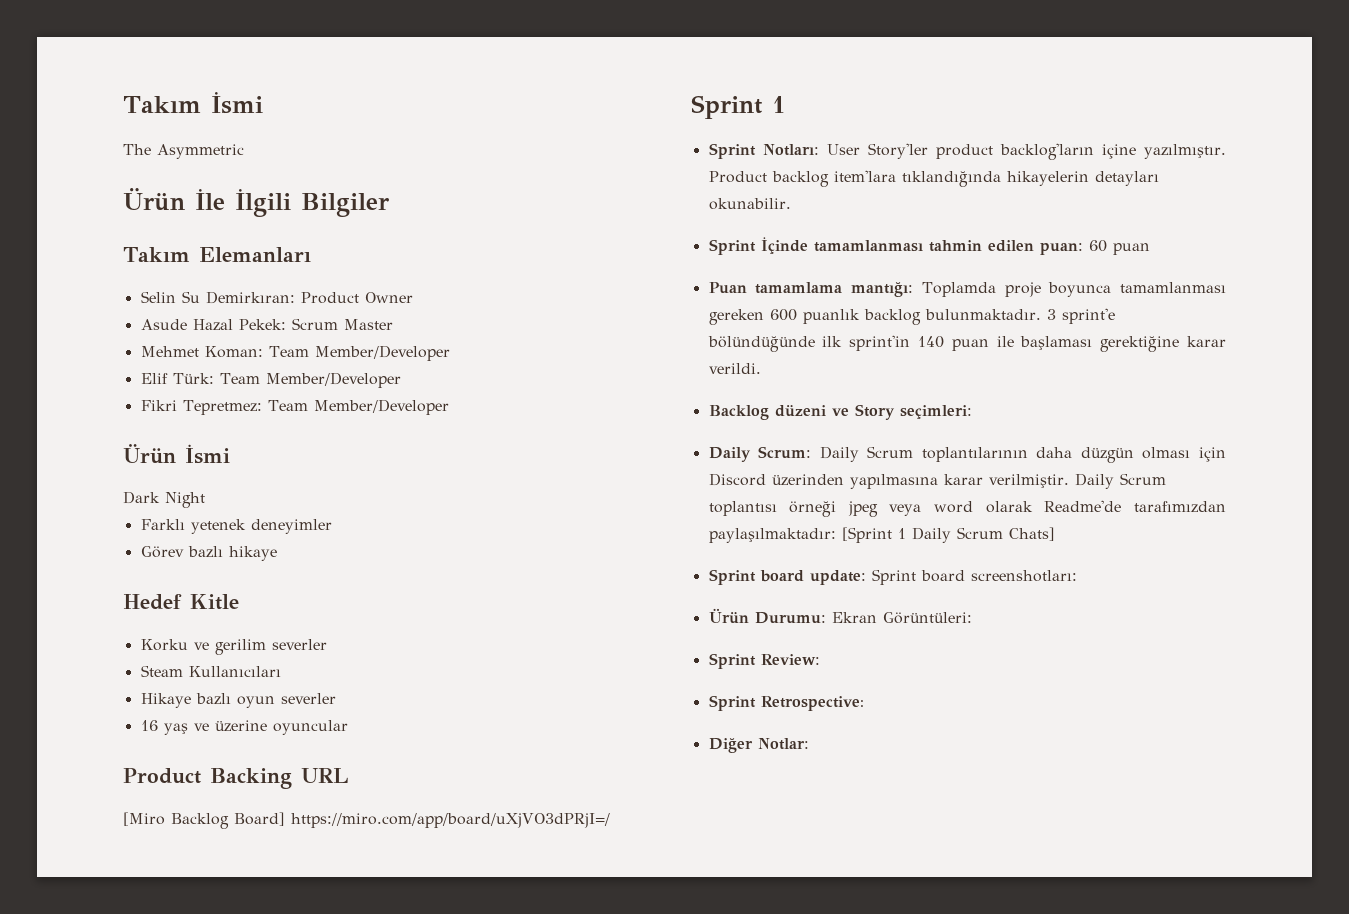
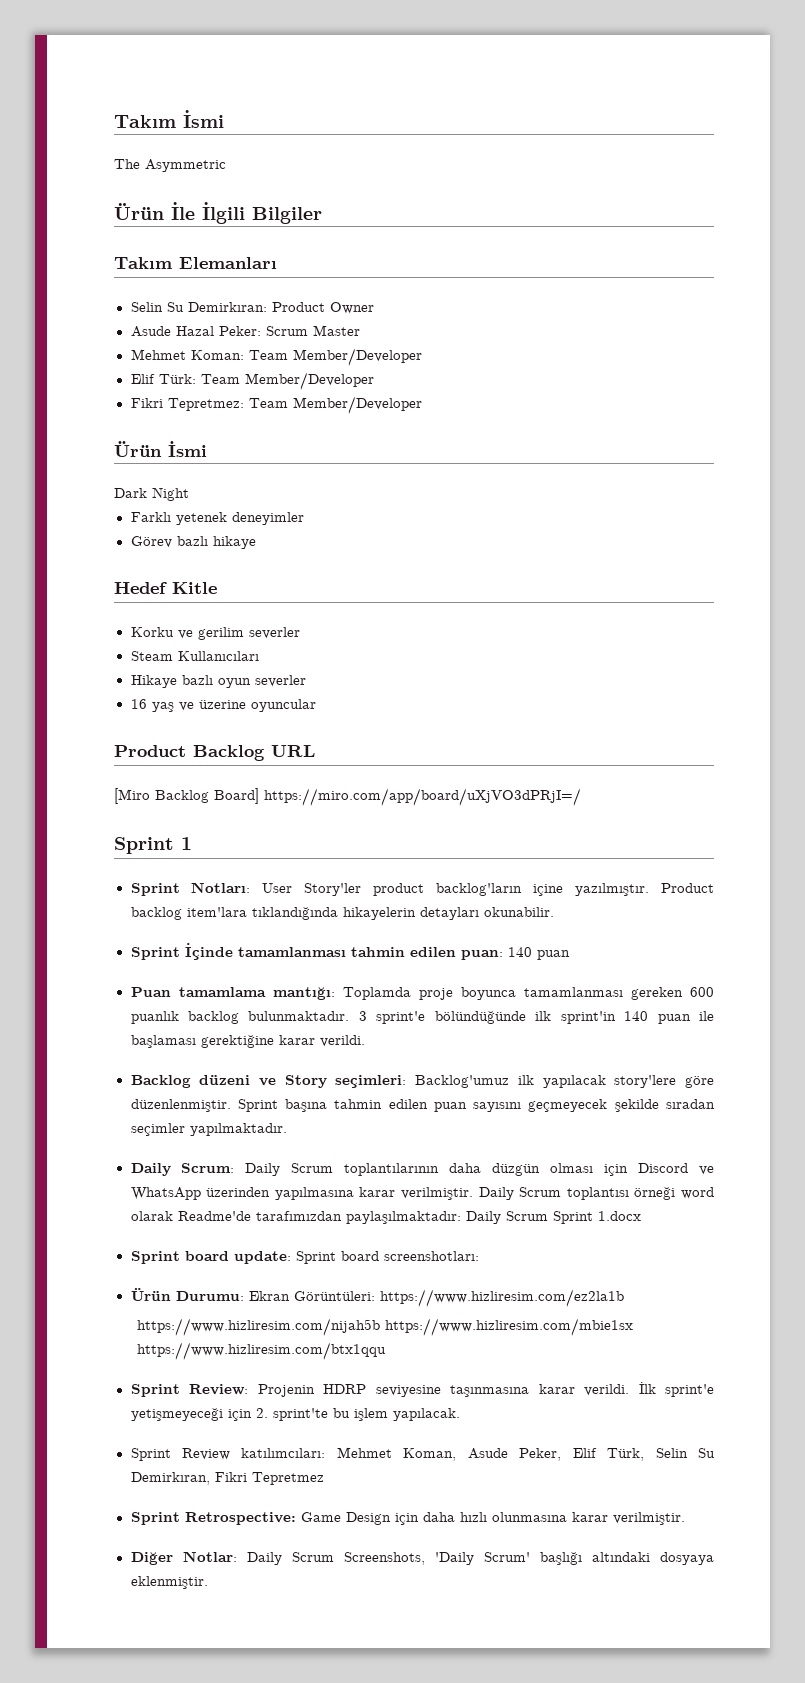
[238,319,286,330] Pekek: -> [218,326,261,336] Peker:
[210,768,292,789] Backing -> [193,745,265,761] Backlog
[1088,240,1107,252] 60 -> [507,947,532,957] 140
(972, 412) none -> [415,1075,714,1088] [130,1099,715,1112] [130,1123,287,1136] Backlog'umuz ilk yapılacak story'lere göre düzenlenmiştir. Sprint başına tahmin edilen puan sayısını geçmeyecek şekilde sıradan seçimler yapılmaktadır.
(766, 479) none -> [699,1166,714,1175] [130,1187,201,1200] ve WhatsApp
[847,501,922,517] jpeg veya -> (676, 1193) none
[841,527,1055,543] [Sprint 1 Daily Scrum Chats] -> [465,1211,641,1224] Daily Scrum Sprint 1.docx
[708,653,820,669] [708,695,864,711] [708,738,809,753] // Sprint Review: // Sprint Retrospective: // Diğer Notlar: -> [379,1289,624,1307] [136,1318,633,1336] [136,1342,386,1360] [130,1382,714,1397] [130,1408,460,1421] [130,1447,715,1461] [130,1472,324,1485] [130,1512,685,1525] [130,1551,714,1565] [130,1576,208,1589] https://www.hizliresim.com/ez2la1b // https://www.hizliresim.com/nijah5b https://www.hizliresim.com/mbie1sx https://www.hizliresim.com/btx1qqu // Sprint Review: Projenin HDRP seviyesine taşınmasına karar verildi. İlk sprint'e yetişmeyeceği için 2. sprint'te bu işlem yapılacak. // Sprint Review katılımcıları: Mehmet Koman, Asude Peker, Elif Türk, Selin Su Demirkıran, Fikri Tepretmez // Sprint Retrospective: Game Design için daha hızlı olunmasına karar verilmiştir. // Diğer Notlar: Daily Scrum Screenshots, 'Daily Scrum' başlığı altındaki dosyaya eklenmiştir.

